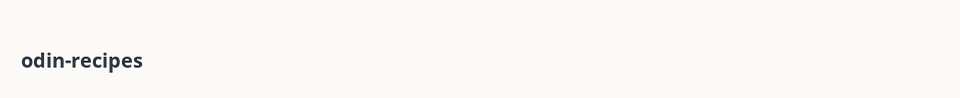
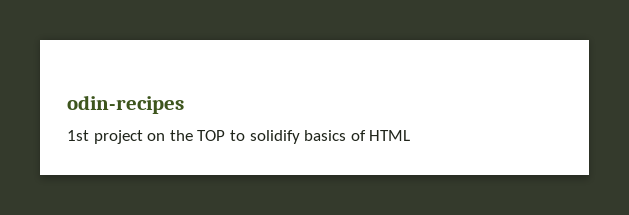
(143, 62) none -> [67,130,411,144] // 1st project on the TOP to solidify basics of HTML

